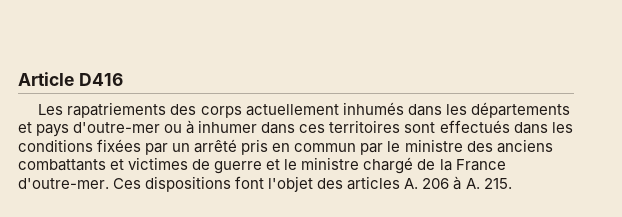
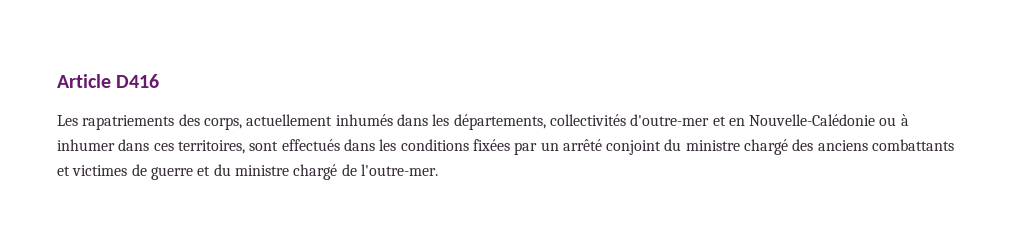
[200,106,242,118] corps -> [203,117,242,130] corps,
[470,102,570,118] [18,122,161,137] départements et pays d'outre-mer -> [453,114,876,130] départements, collectivités d'outre-mer et en Nouvelle-Calédonie
[329,120,401,133] territoires -> [177,140,245,154] territoires,
[241,139,463,155] pris en commun par le ministre -> [606,139,789,155] conjoint du ministre chargé
[284,159,298,170] le -> [213,164,231,176] du
[439,159,506,171] [18,176,512,192] la France d'outre-mer. Ces dispositions font l'objet des articles A. 206 à A. 215. -> [360,164,438,176] l'outre-mer.

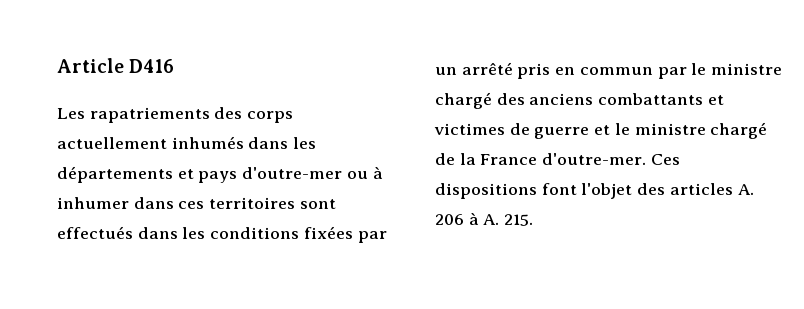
[203,117,242,130] corps, -> [247,111,294,123] corps
[453,114,876,130] départements, collectivités d'outre-mer et en Nouvelle-Calédonie -> [57,166,343,183] départements et pays d'outre-mer
[177,140,245,154] territoires, -> [209,197,296,209] territoires
[606,139,682,155] conjoint du -> [517,63,707,79] pris en commun par le
[213,164,231,176] du -> [614,123,630,135] le
[360,164,438,176] l'outre-mer. -> [459,153,680,165] [435,183,754,199] [435,212,534,226] la France d'outre-mer. Ces dispositions font l'objet des articles A. 206 à A. 215.

